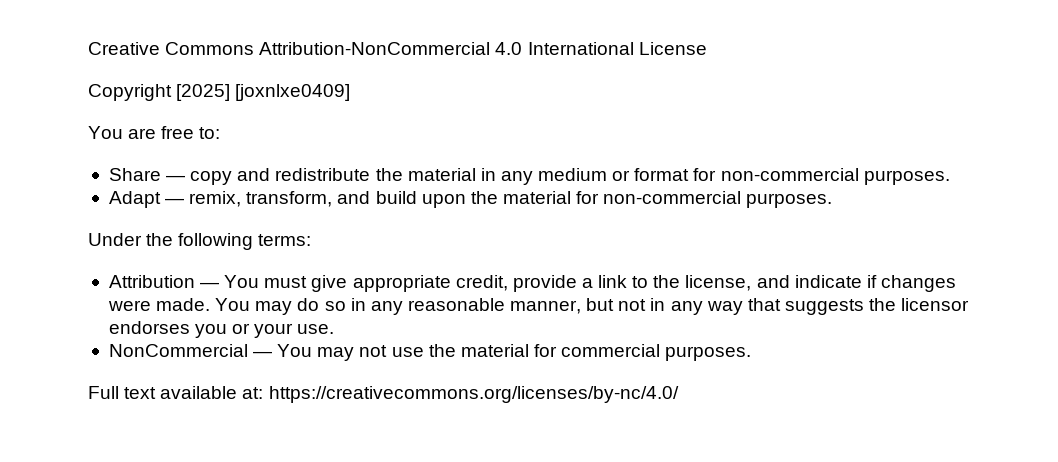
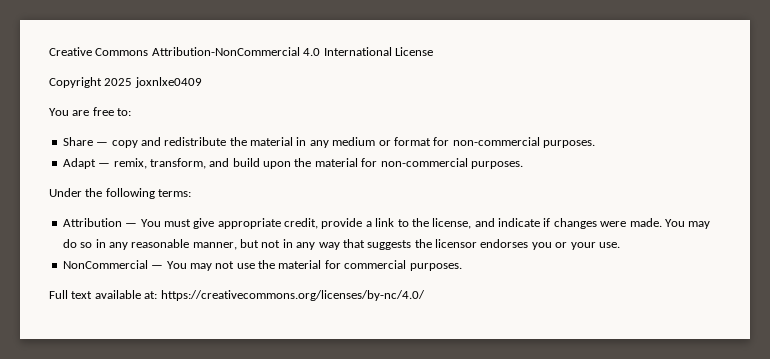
[176,84,351,101] [2025] [joxnlxe0409] -> [104,77,202,88] 2025 joxnlxe0409

